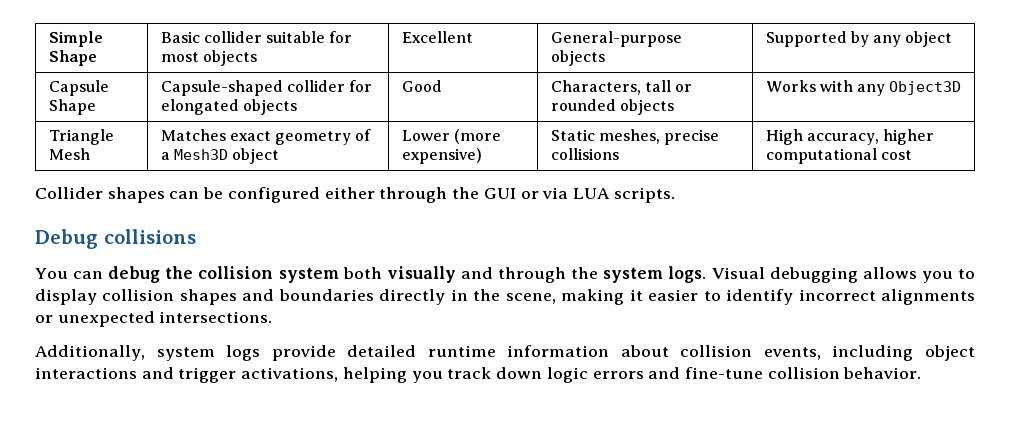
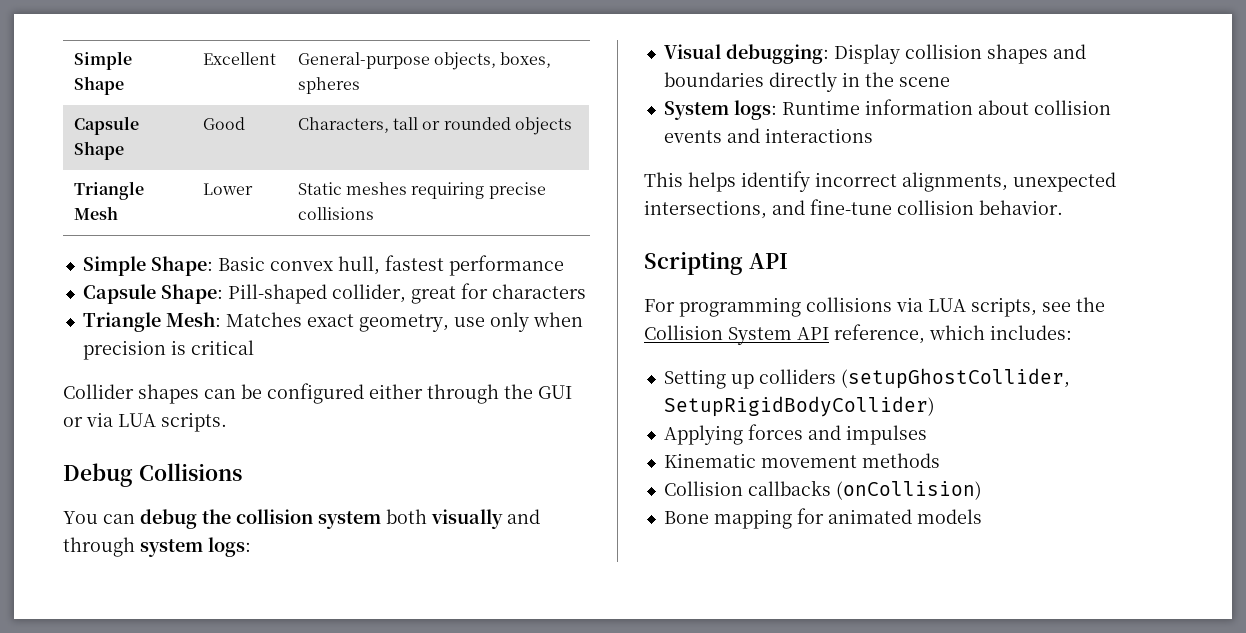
[160,31,353,43] [160,50,257,66] [401,31,473,43] [550,31,682,47] [550,50,605,66] [765,31,953,47] [48,80,109,96] [48,99,96,115] [160,80,373,96] [160,99,297,115] Basic collider suitable for most objects | Excellent | General-purpose objects | Supported by any object // Capsule Shape | Capsule-shaped collider for elongated objects -> [202,52,276,65] [297,52,552,70] [297,77,360,94] [73,116,139,135] [73,141,124,160] Excellent | General-purpose objects, boxes, spheres // Capsule Shape
[765,80,962,96] [48,129,115,145] [48,148,90,160] [160,129,372,145] [160,148,280,164] [401,129,501,144] [401,148,482,164] [550,129,720,145] [550,148,619,160] [765,129,935,145] [765,148,912,164] | Works with any Object3D // Triangle Mesh | Matches exact geometry of a Mesh3D object | Lower (more expensive) | Static meshes, precise collisions | High accuracy, higher computational cost -> [73,181,144,200] [73,206,118,220] [202,183,253,195] [297,182,546,199] [297,207,374,220] [82,255,564,276] [82,283,586,304] [82,312,583,332] [82,340,254,360] // Triangle Mesh | Lower | Static meshes requiring precise collisions // Simple Shape: Basic convex hull, fastest performance // Capsule Shape: Pill-shaped collider, great for characters // Triangle Mesh: Matches exact geometry, use only when precision is critical
[103,229,196,244] collisions -> [138,463,242,481] Collisions
[571,266,976,283] [35,289,97,305] the system logs. Visual debugging allows you to display -> [140,537,251,557] [663,44,900,64] system logs: // Visual debugging: Display
[505,289,976,305] [35,311,273,327] [35,345,975,361] [35,367,922,383] scene, making it easier to identify incorrect alignments or unexpected intersections. // Additionally, system logs provide detailed runtime information about collision events, including object interactions and trigger activations, helping you track down logic errors and fine-tune collision behavior. -> [898,77,950,87] [663,99,1111,120] [663,128,873,143] [644,171,1116,192] [644,199,1063,219] [644,251,788,275] [644,297,1105,317] [644,324,1072,345] [663,368,1070,389] [663,396,935,417] [663,424,927,445] [663,453,940,468] [663,480,982,500] [663,508,982,529] scene // System logs: Runtime information about collision events and interactions // This helps identify incorrect alignments, unexpected intersections, and fine-tune collision behavior. // Scripting API // For programming collisions via LUA scripts, see the Collision System API reference, which includes: // Setting up colliders (setupGhostCollider, SetupRigidBodyCollider) // Applying forces and impulses // Kinematic movement methods // Collision callbacks (onCollision) // Bone mapping for animated models

